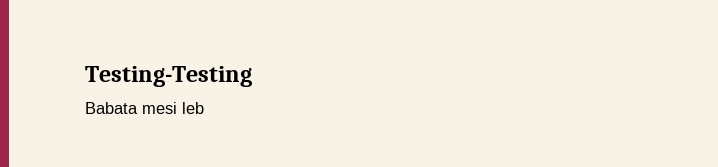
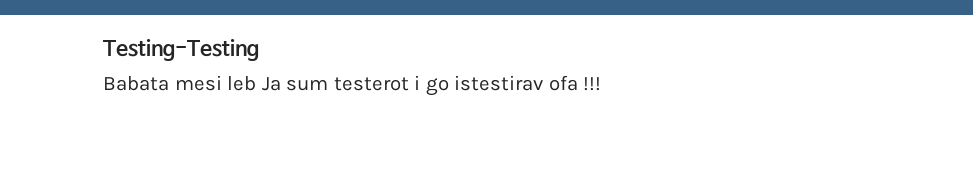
(204, 108) none -> [261,75,602,96] Ja sum testerot i go istestirav ofa !!!

